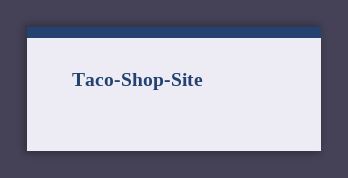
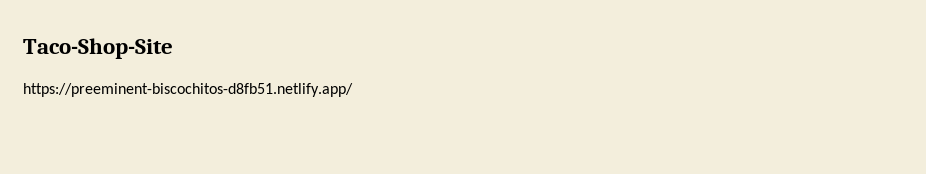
(203, 81) none -> [23,83,353,97] // https://preeminent-biscochitos-d8fb51.netlify.app/

